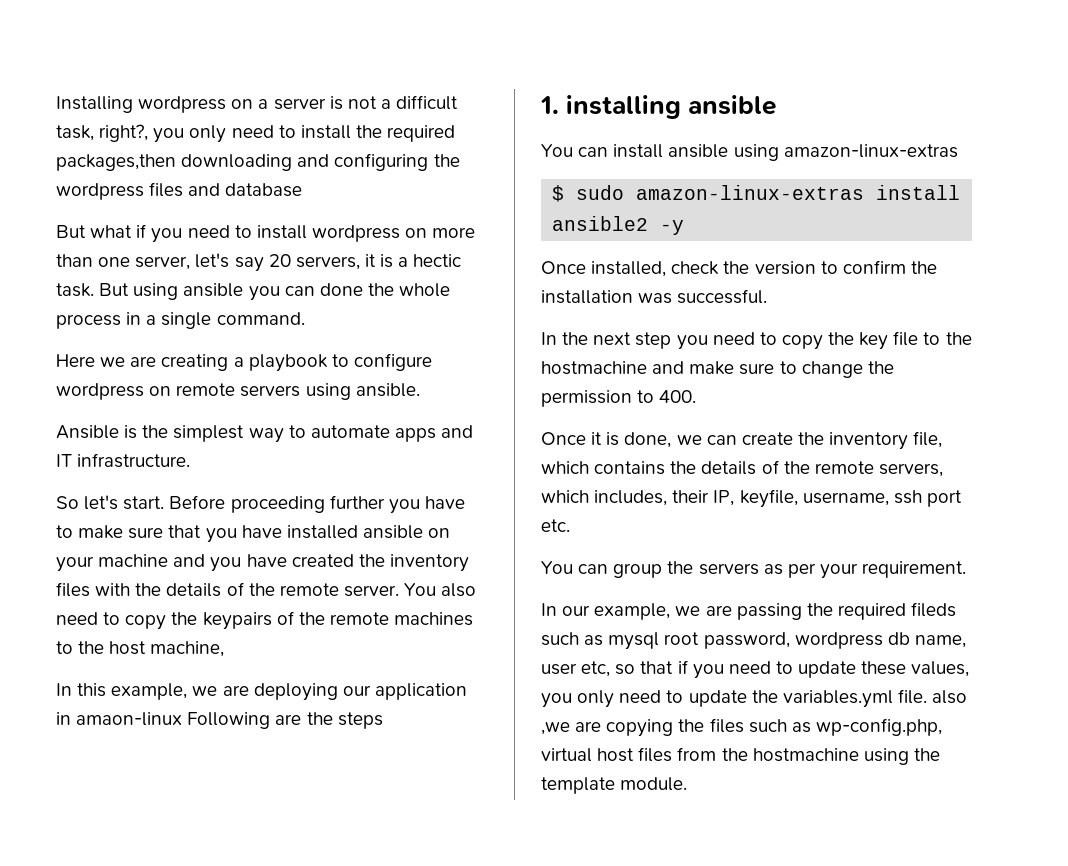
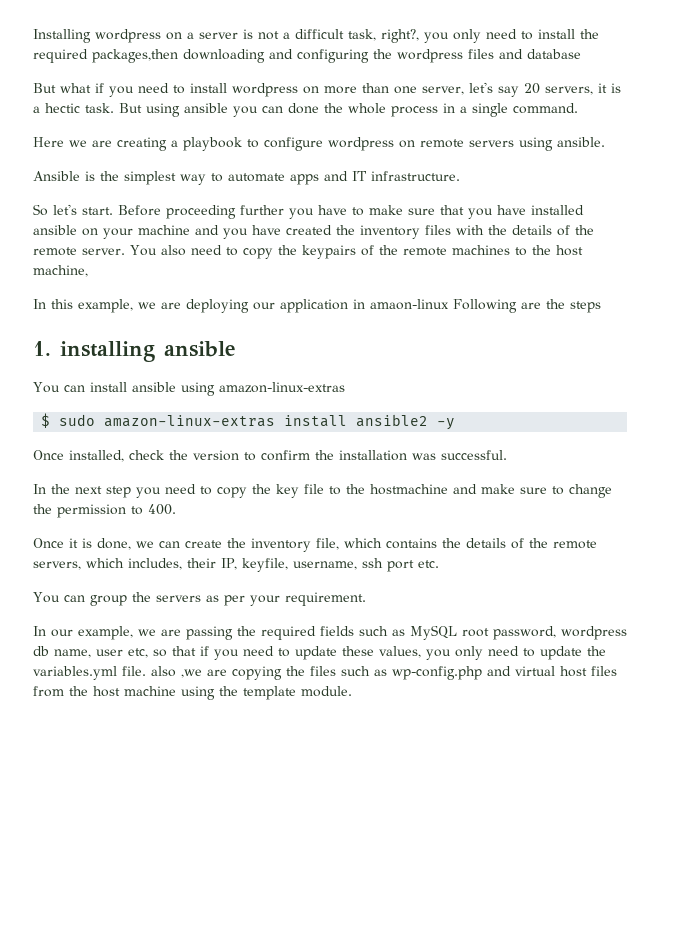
[911,602,957,617] [541,632,660,650] fileds such as mysql -> [320,625,457,640] fields such as MySQL
[815,718,942,736] wp-config.php, -> [392,666,511,680] wp-config.php and
[752,748,859,762] hostmachine -> [93,686,176,697] host machine

